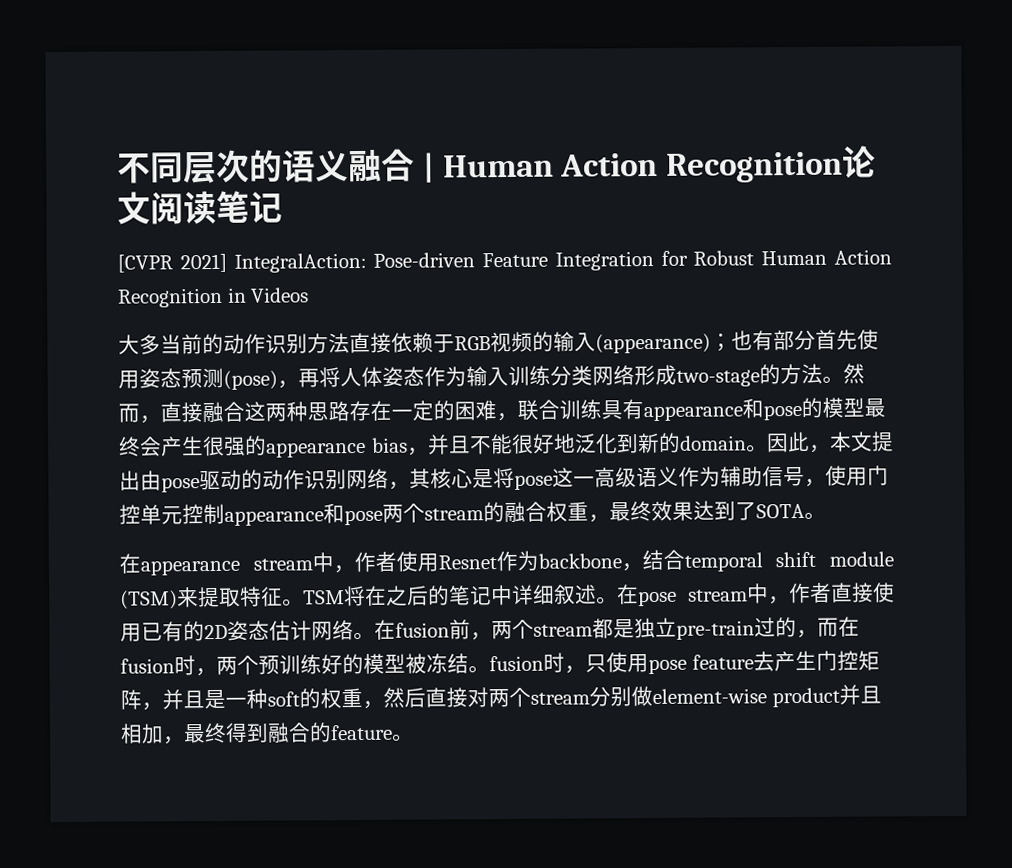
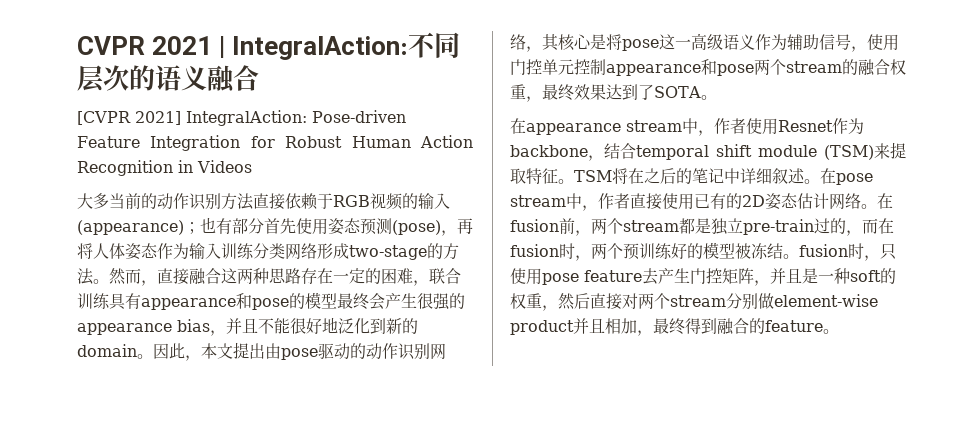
(117, 168) none -> [77,36,409,60] CVPR 2021 | IntegralAction:
[422,145,877,183] [117,190,283,225] | Human Action Recognition论文阅读笔记 -> (259, 78) none

